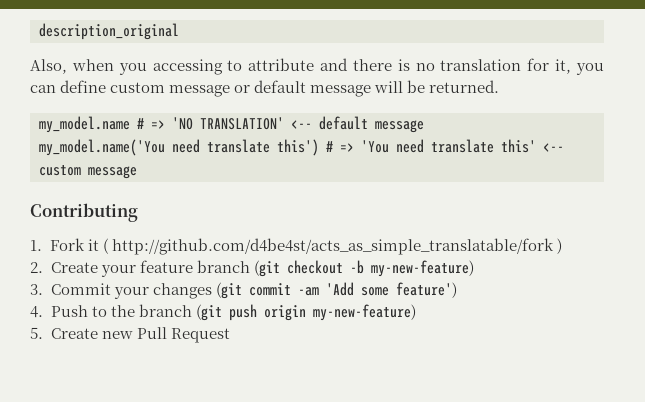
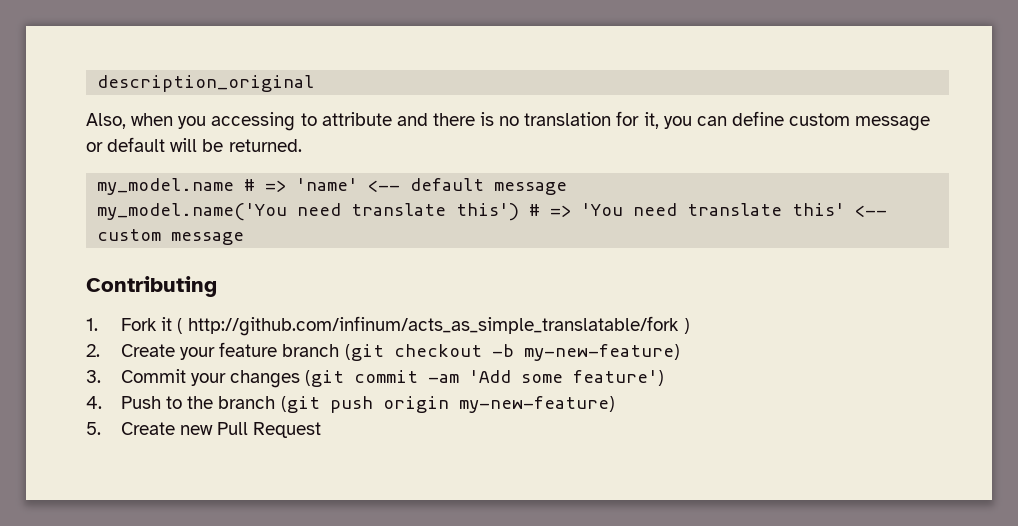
[310,85,372,97] message -> (166, 144) none
[172,117,284,130] 'NO TRANSLATION' -> [296,178,359,191] 'name'
[111,238,554,255] http://github.com/d4be4st/acts_as_simple_translatable/fork -> [188,316,680,336] http://github.com/infinum/acts_as_simple_translatable/fork

